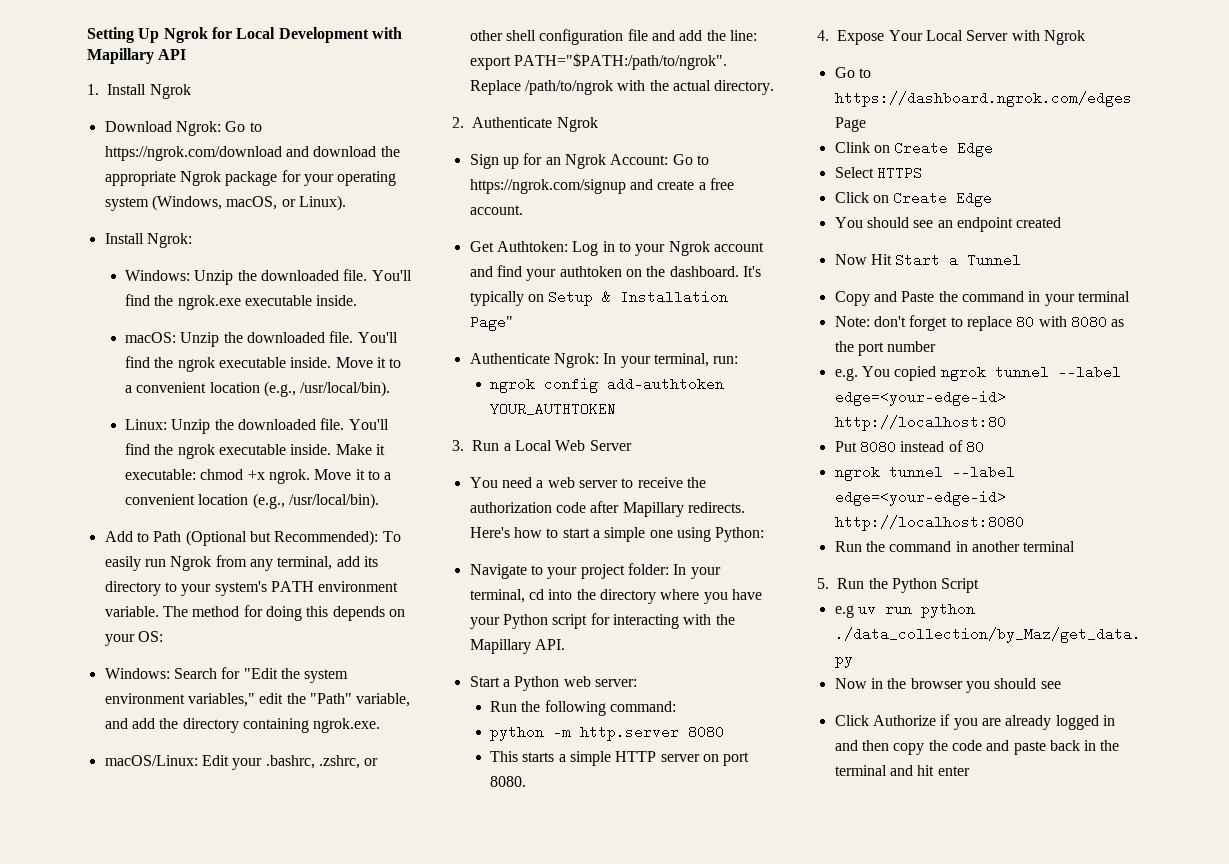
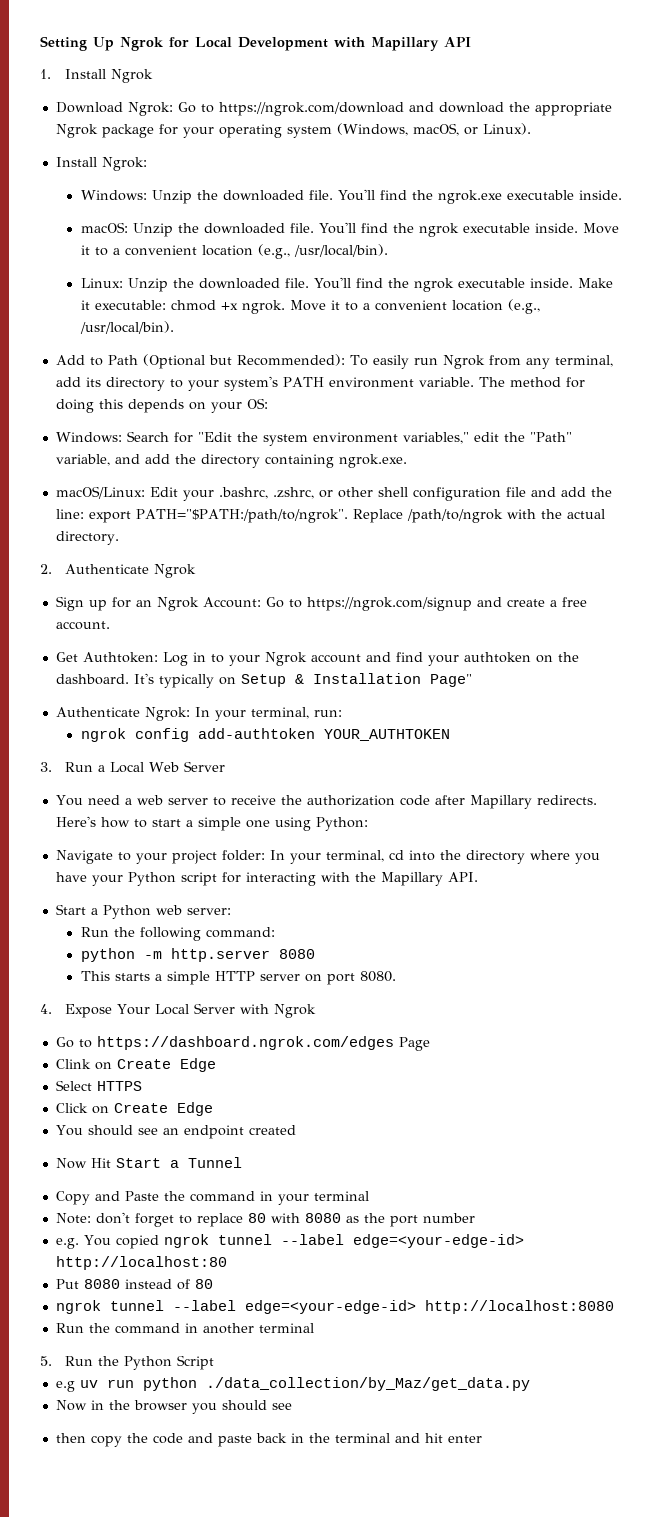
[834,714,1115,730] [834,740,858,751] Click Authorize if you are already logged in and -> (292, 1406) none

